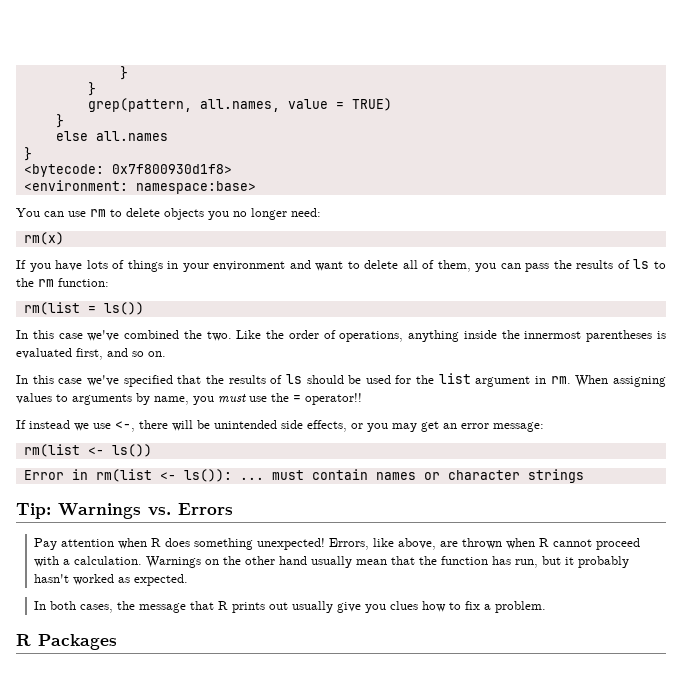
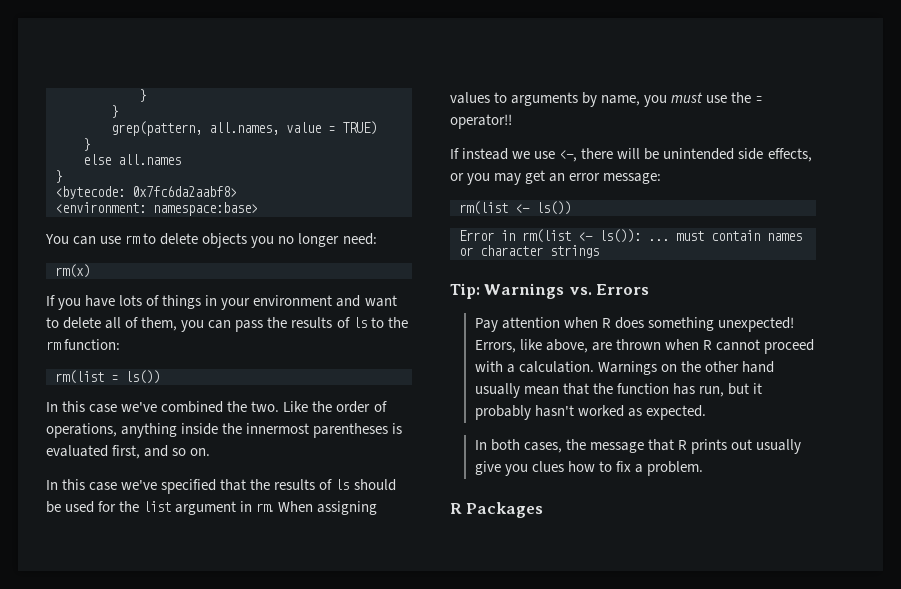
[111,164,232,174] 0x7f800930d1f8> -> [132,186,237,197] 0x7fc6da2aabf8>

